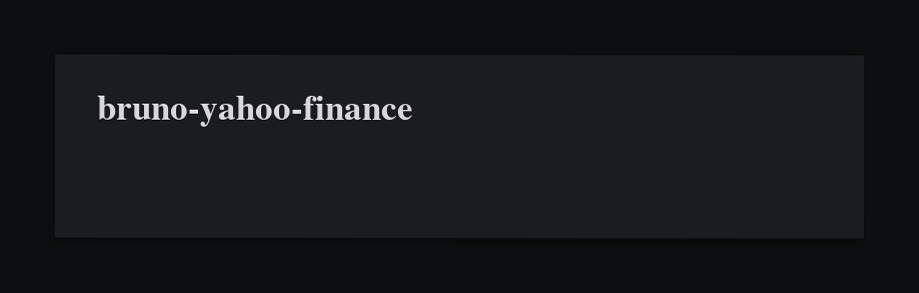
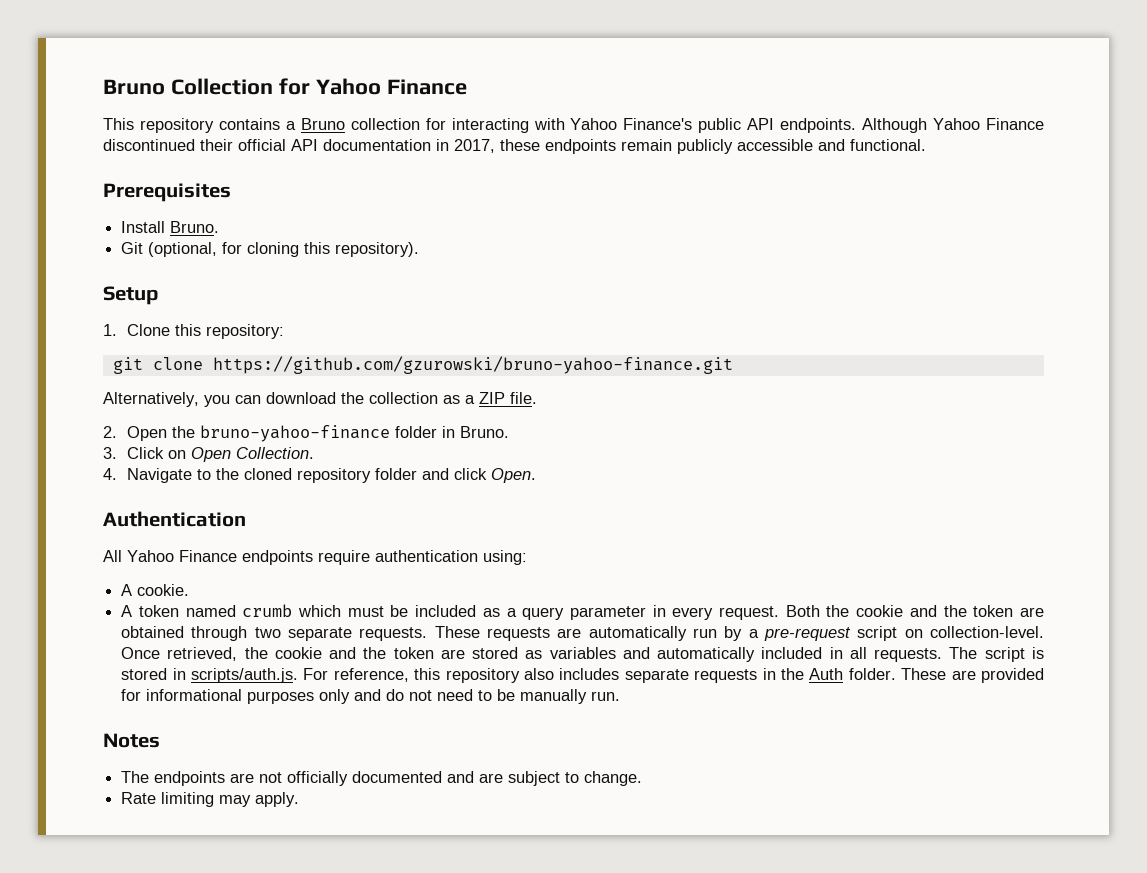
[97,95,414,127] bruno-yahoo-finance -> [103,78,467,95] [103,118,1044,133] [103,139,926,154] [103,183,231,202] [121,221,220,233] [121,242,420,257] [103,286,158,305] [103,324,285,339] [112,356,733,374] [103,392,537,407] [103,425,510,442] [103,447,315,462] [103,468,537,483] [103,511,246,527] [103,550,527,565] [121,584,190,596] [121,604,1045,620] [121,626,1045,641] [121,647,1045,662] [121,668,1044,683] [121,689,621,704] [103,733,160,748] [121,771,643,786] [121,792,300,807] Bruno Collection for Yahoo Finance // This repository contains a Bruno collection for interacting with Yahoo Finance's public API endpoints. Although Yahoo Finance discontinued their official API documentation in 2017, these endpoints remain publicly accessible and functional. // Prerequisites // Install Bruno. // Git (optional, for cloning this repository). // Setup // 1. Clone this repository: // git clone https://github.com/gzurowski/bruno-yahoo-finance.git // Alternatively, you can download the collection as a ZIP file. // 2. Open the bruno-yahoo-finance folder in Bruno. // 3. Click on Open Collection. // 4. Navigate to the cloned repository folder and click Open. // Authentication // All Yahoo Finance endpoints require authentication using: // A cookie. // A token named crumb which must be included as a query parameter in every request. Both the cookie and the token are obtained through two separate requests. These requests are automatically run by a pre-request script on collection-level. Once retrieved, the cookie and the token are stored as variables and automatically included in all requests. The script is stored in scripts/auth.js. For reference, this repository also includes separate requests in the Auth folder. These are provided for informational purposes only and do not need to be manually run. // Notes // The endpoints are not officially documented and are subject to change. // Rate limiting may apply.

